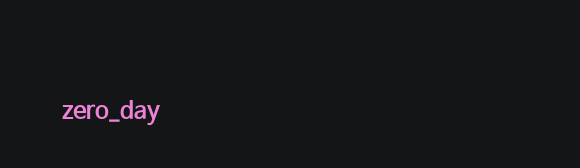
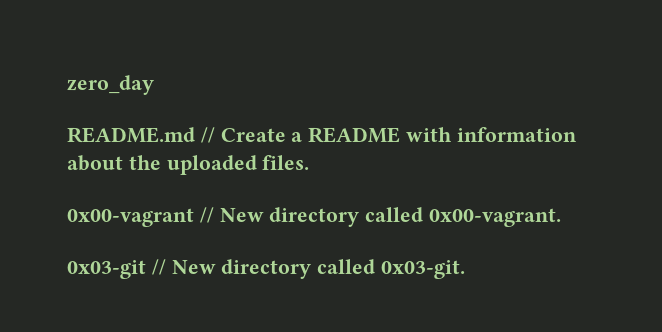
(160, 113) none -> [67,127,577,143] [67,155,310,175] [67,207,562,227] [67,259,466,279] // README.md // Create a README with information about the uploaded files. // 0x00-vagrant // New directory called 0x00-vagrant. // 0x03-git // New directory called 0x03-git.

